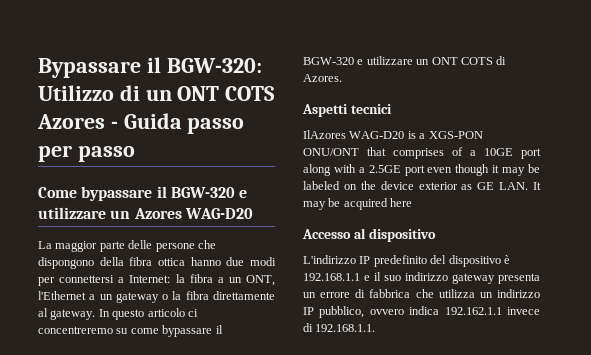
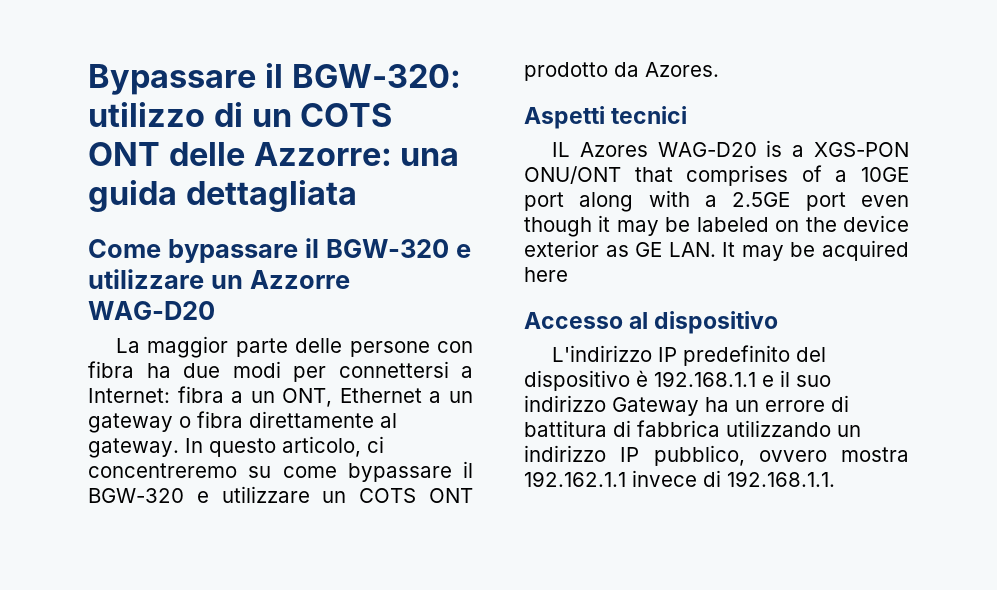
[38,85,114,101] Utilizzo -> [88,102,205,127] utilizzo
[177,86,276,101] [37,113,245,134] [38,145,135,162] ONT COTS Azores - Guida passo per passo -> [300,103,393,127] [88,142,460,166] [88,180,357,212] COTS ONT delle Azzorre: una guida dettagliata
[133,208,182,219] Azores -> [249,270,350,289] Azzorre
[197,240,216,249] [38,257,221,269] che dispongono della fibra ottica hanno -> [436,341,473,353] [88,361,171,378] con fibra ha
[175,274,185,283] la -> (170, 395) none
[38,291,86,300] l'Ethernet -> [339,388,422,403] Ethernet
[172,291,182,300] la -> (191, 422) none
[147,308,185,317] articolo -> [282,436,361,457] articolo,
[431,56,507,65] ONT COTS di -> [359,488,473,503] [524,62,639,81] COTS ONT prodotto da
[303,130,346,139] IlAzores -> [551,142,648,157] IL Azores
[452,273,540,284] gateway presenta -> [612,397,729,416] Gateway ha
[369,289,475,298] fabbrica che utilizza -> [524,420,831,437] battitura di fabbrica utilizzando
[409,306,440,315] indica -> [841,447,909,462] mostra

